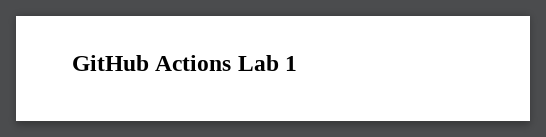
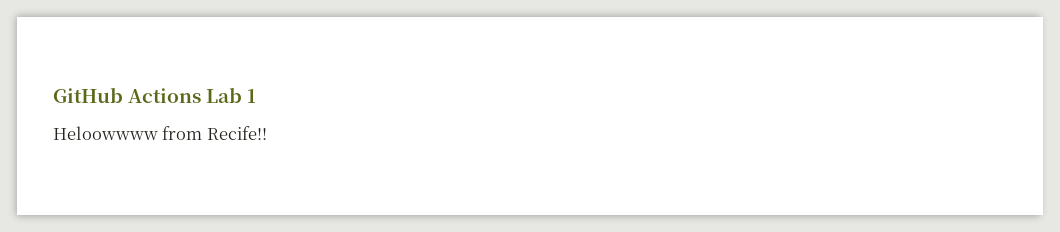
(298, 63) none -> [53,126,267,140] // Heloowwww from Recife!!

